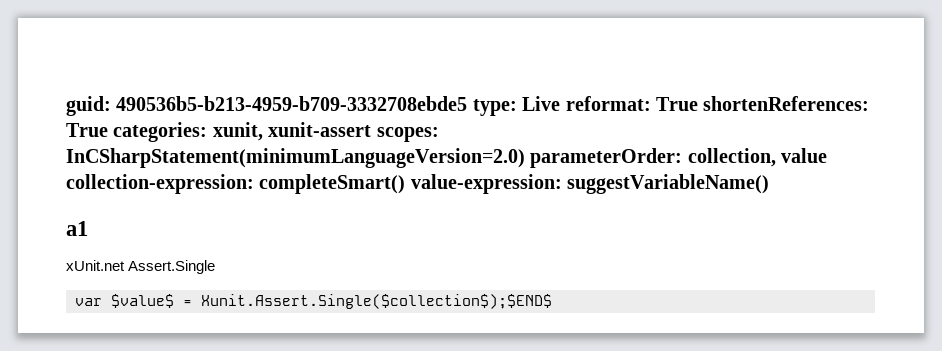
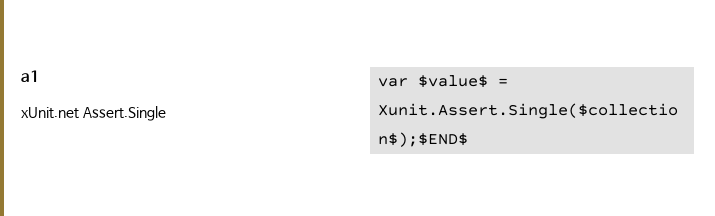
[66,96,870,116] [66,122,439,142] [66,148,828,168] [66,174,770,194] guid: 490536b5-b213-4959-b709-3332708ebde5 type: Live reformat: True shortenReferences: True categories: xunit, xunit-assert scopes: InCSharpStatement(minimumLanguageVersion=2.0) parameterOrder: collection, value collection-expression: completeSmart() value-expression: suggestVariableName() // -> (21, 76) none

